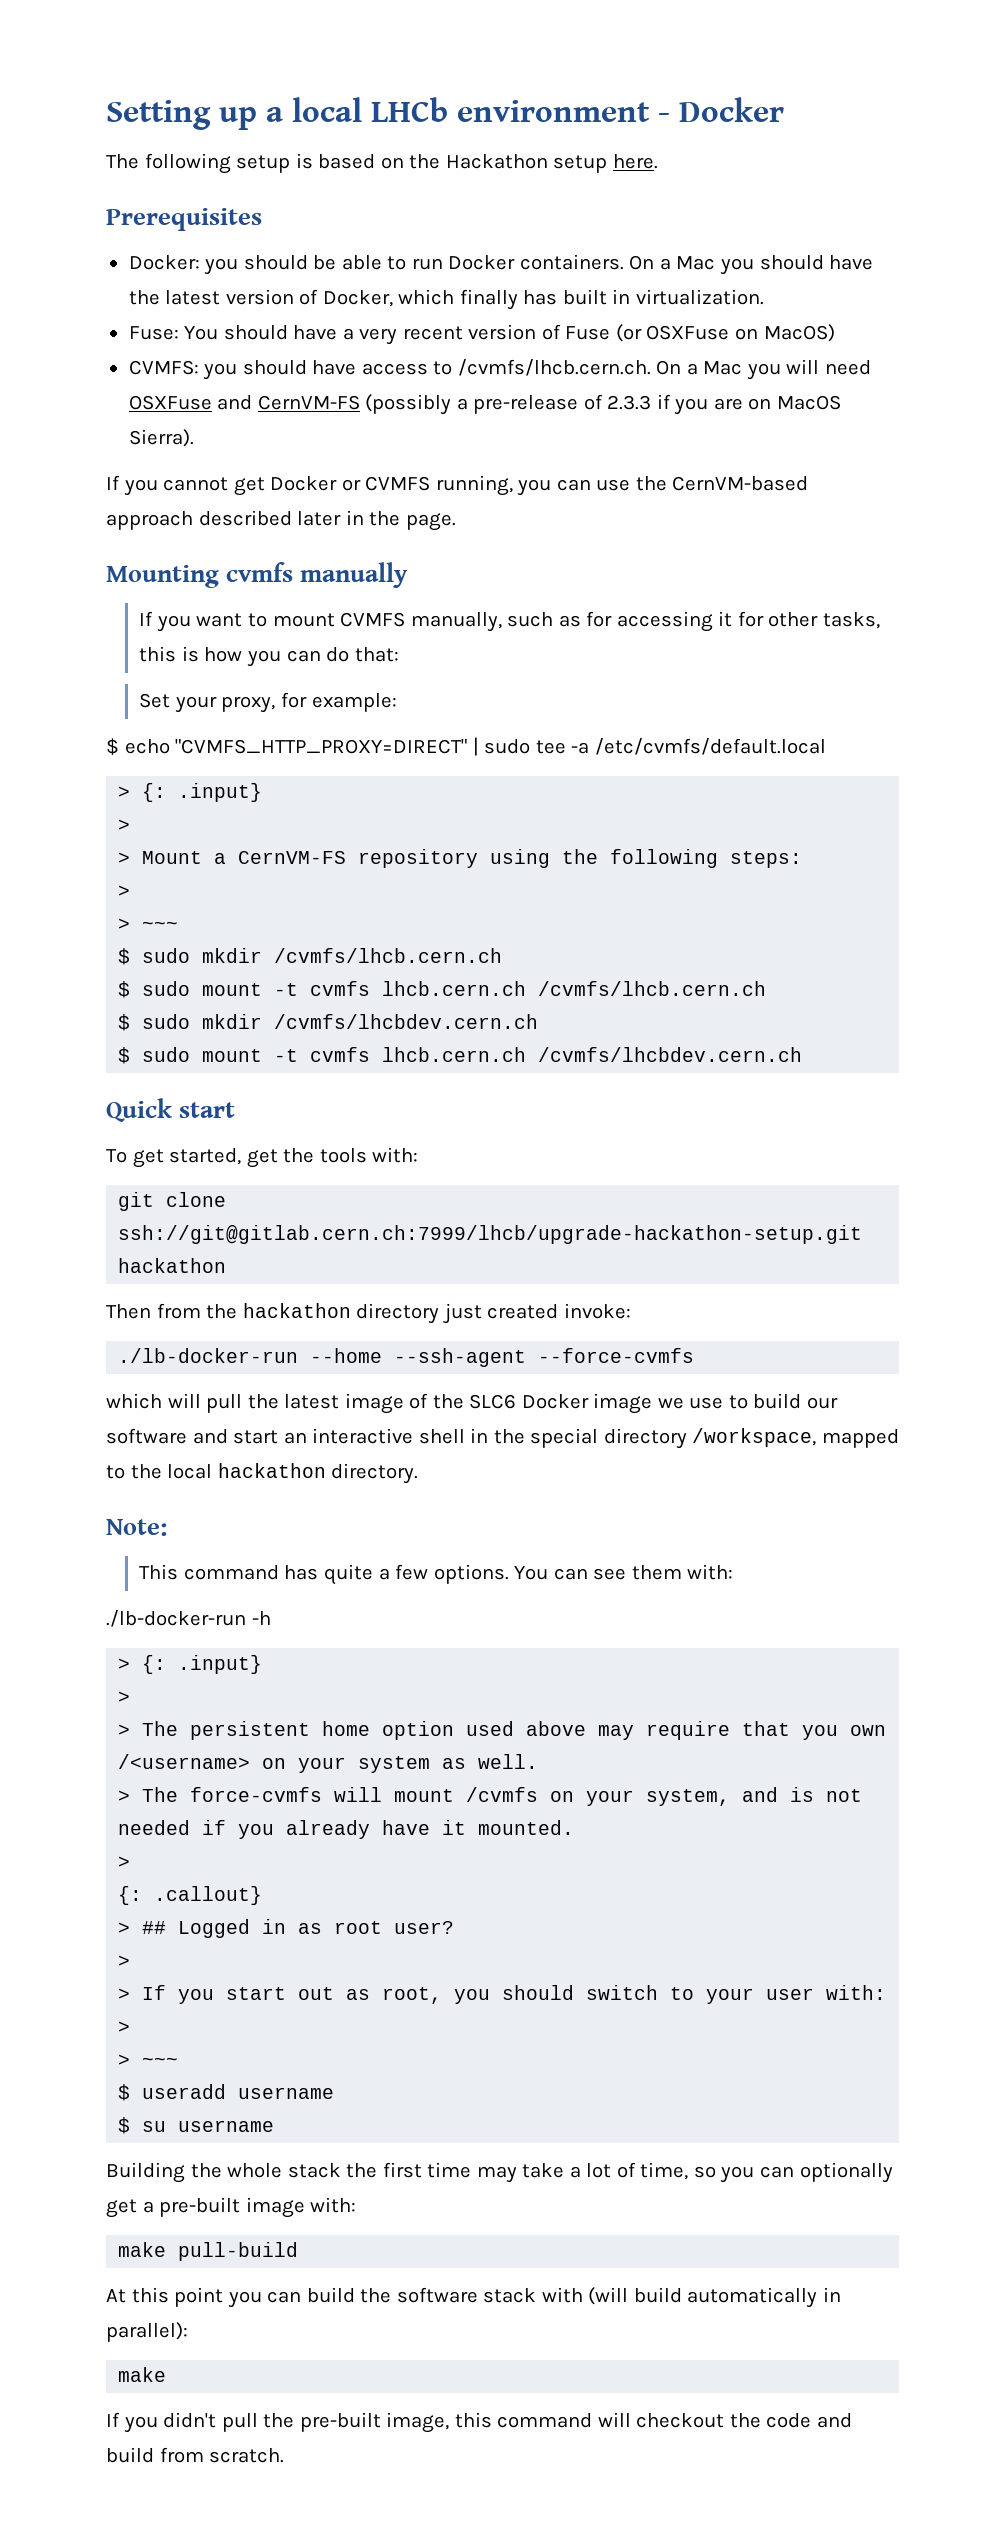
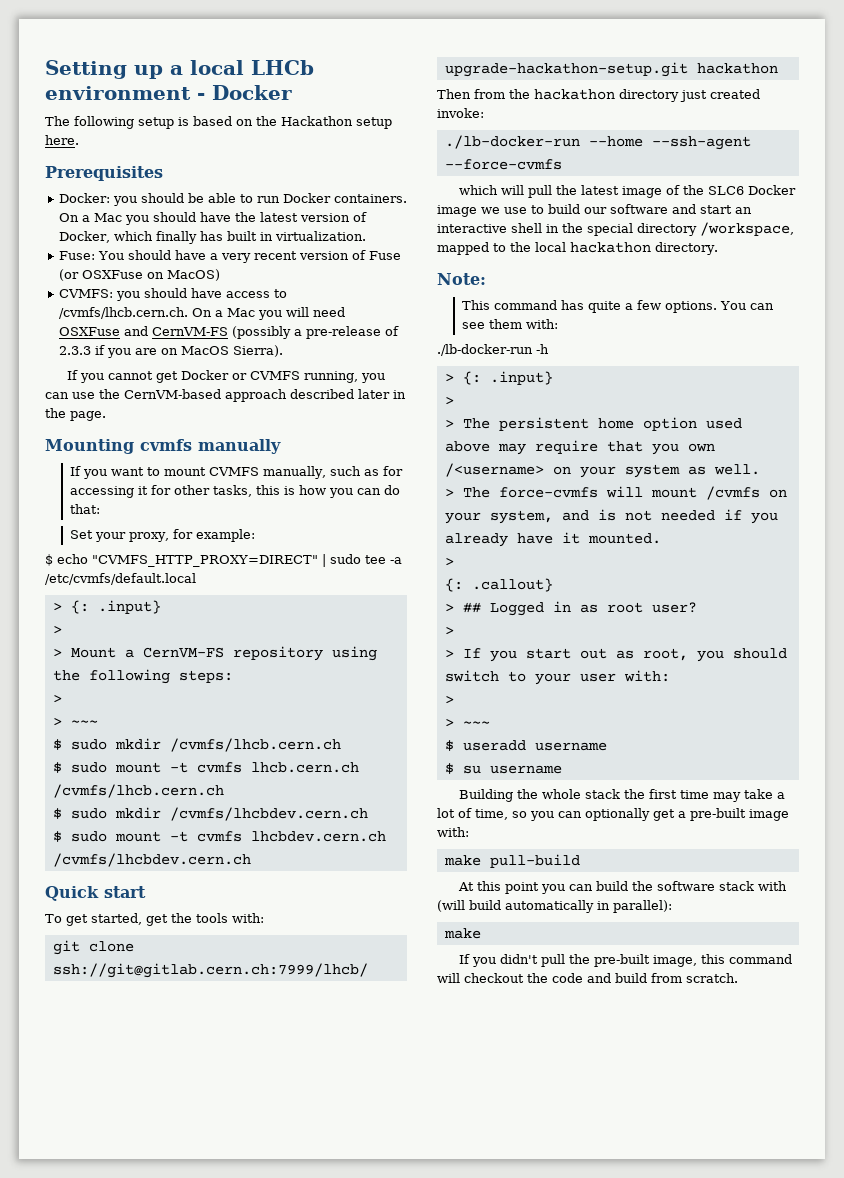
[382,1047,527,1062] lhcb.cern.ch -> [250,831,386,842] lhcbdev.cern.ch

